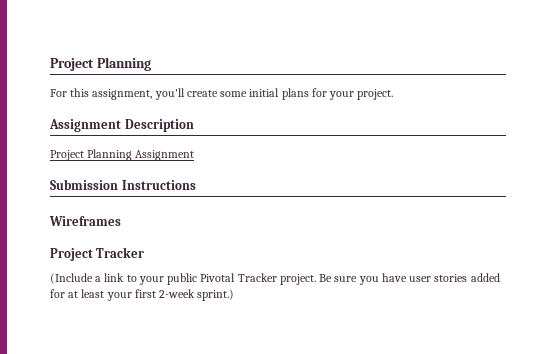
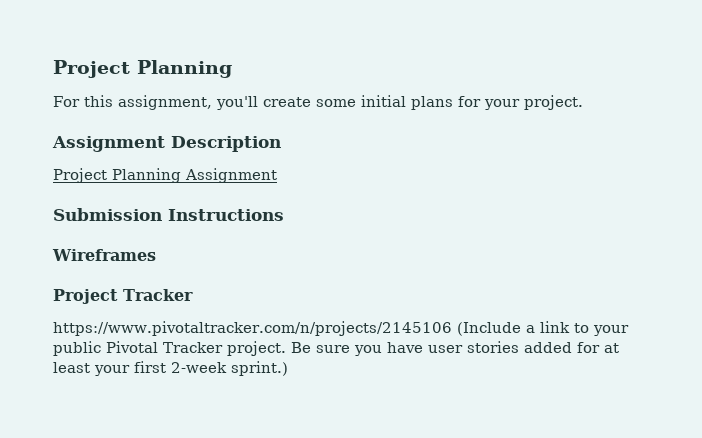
(145, 252) none -> [53,321,452,336] https://www.pivotaltracker.com/n/projects/2145106

